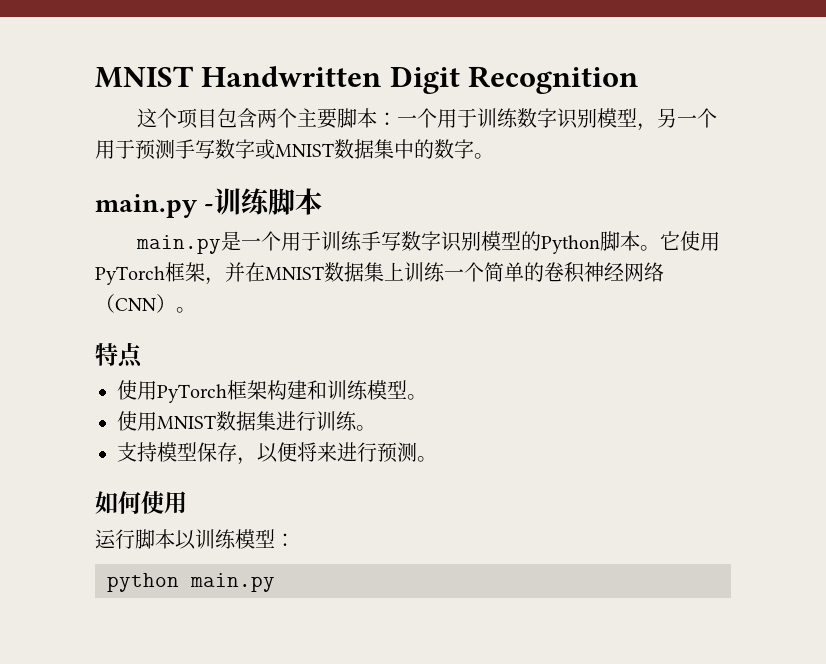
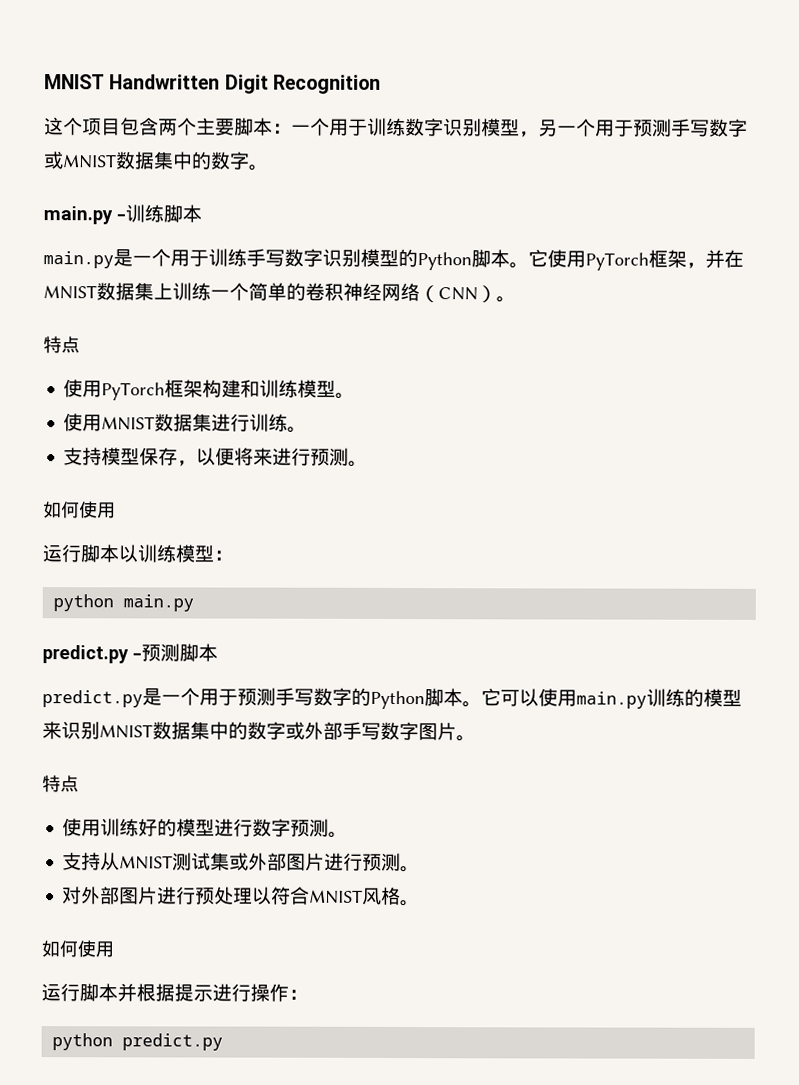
(275, 582) none -> [42,643,218,664] [42,687,742,710] [42,721,476,742] [42,775,79,793] [62,818,349,838] [62,852,421,873] [62,886,421,907] [41,940,114,958] [41,983,308,1002] [52,1033,224,1051] // predict.py -预测脚本 // predict.py是一个用于预测手写数字的Python脚本。它可以使用main.py训练的模型来识别MNIST数据集中的数字或外部手写数字图片。 // 特点 // 使用训练好的模型进行数字预测。 // 支持从MNIST测试集或外部图片进行预测。 // 对外部图片进行预处理以符合MNIST风格。 // 如何使用 // 运行脚本并根据提示进行操作： // python predict.py

